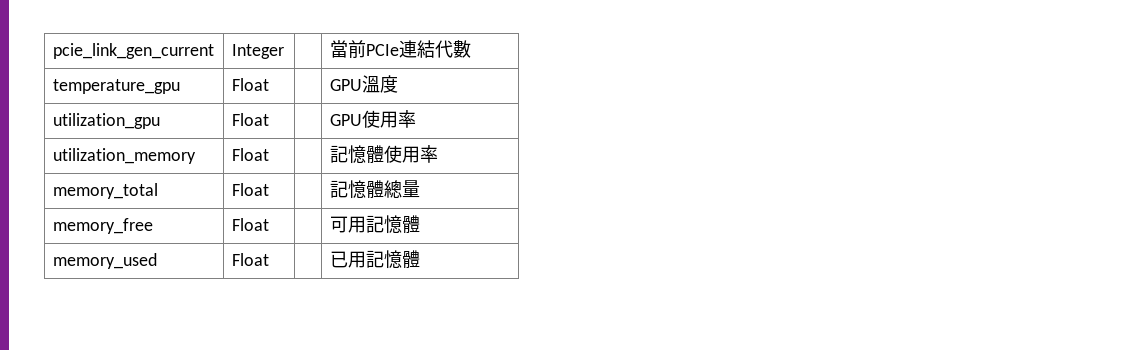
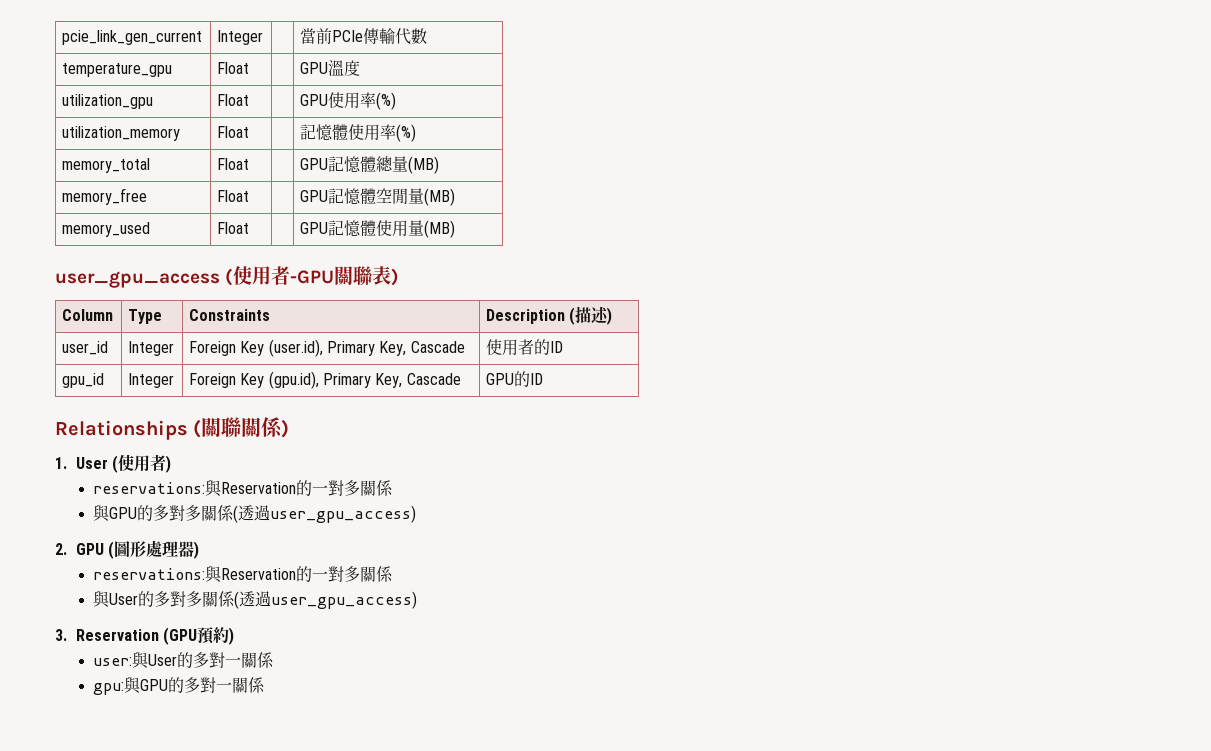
[398,40,435,58] 連結 -> [363,28,396,44] 傳輸
(416, 119) none -> [376,92,397,110] (%)
(438, 154) none -> [396,124,417,142] (%)
(269, 189) none -> [300,158,329,170] GPU
(420, 189) none -> [408,156,440,174] (MB)
[329,215,420,234] 可用記憶體 -> [300,188,456,206] GPU記憶體空閒量(MB)
[329,250,420,269] 已用記憶體 -> [300,220,456,238] [55,266,400,288] [62,309,114,321] [128,309,163,324] [189,309,271,321] [486,306,613,325] [62,341,109,355] [128,341,175,356] [189,339,465,357] [486,339,564,356] [62,373,105,388] [128,373,175,388] [189,371,461,389] [486,371,544,387] [55,417,290,440] [55,454,172,473] [93,480,394,497] [93,505,417,523] [55,540,200,559] [93,566,394,583] [93,591,418,609] [55,627,235,645] [93,652,275,669] [93,677,266,695] GPU記憶體使用量(MB) // user_gpu_access (使用者-GPU關聯表) // Column | Type | Constraints | Description (描述) // user_id | Integer | Foreign Key (user.id), Primary Key, Cascade | 使用者的ID // gpu_id | Integer | Foreign Key (gpu.id), Primary Key, Cascade | GPU的ID // Relationships (關聯關係) // 1. User (使用者) // reservations:與Reservation的一對多關係 // 與GPU的多對多關係(透過user_gpu_access) // 2. GPU (圖形處理器) // reservations:與Reservation的一對多關係 // 與User的多對多關係(透過user_gpu_access) // 3. Reservation (GPU預約) // user:與User的多對一關係 // gpu:與GPU的多對一關係

